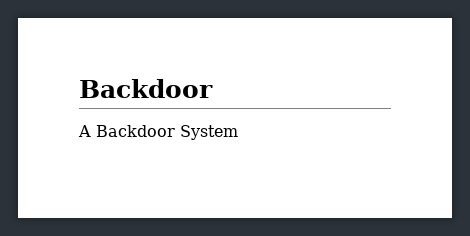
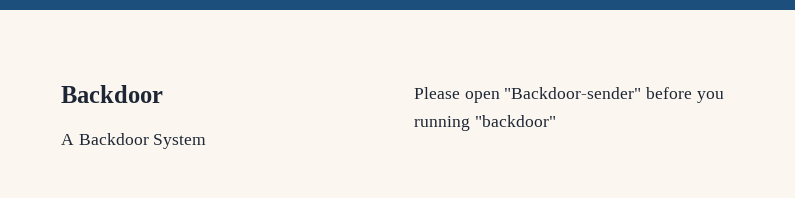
(238, 132) none -> [414,87,724,103] [414,115,556,131] // Please open "Backdoor-sender" before you running "backdoor"

